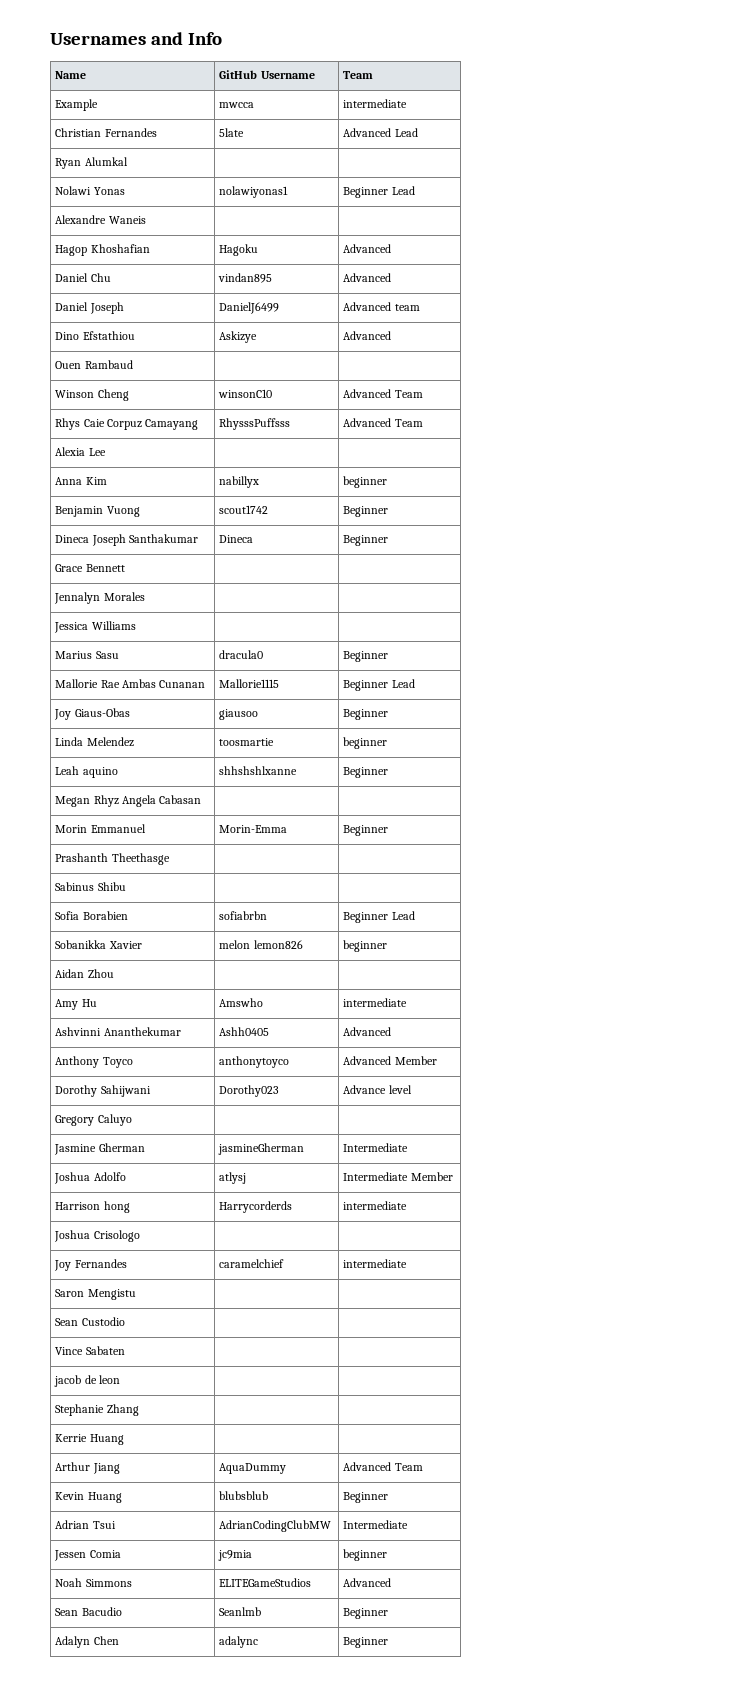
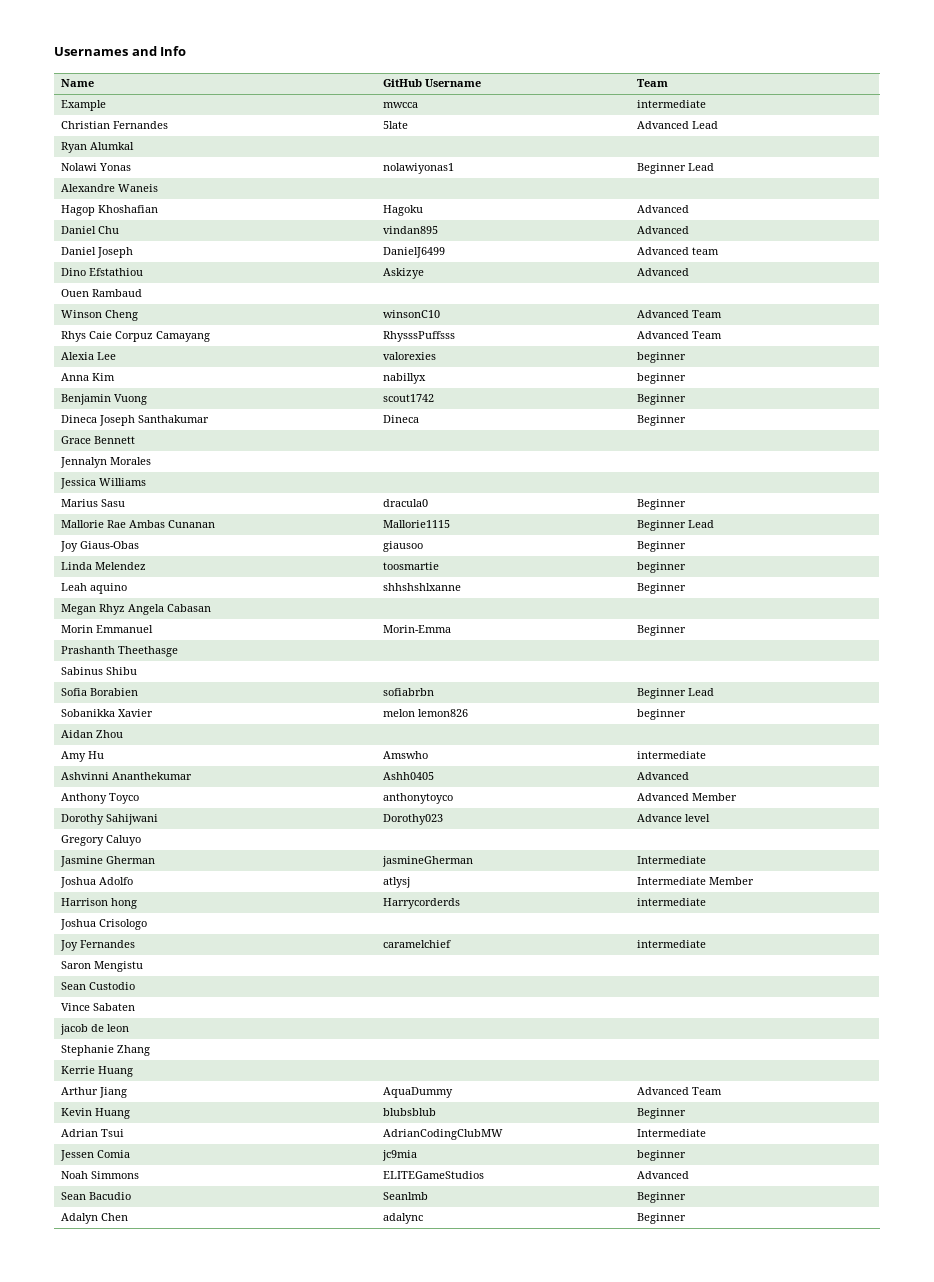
(106, 452) | -> [383,352,437,360] [637,352,687,363] valorexies | beginner

